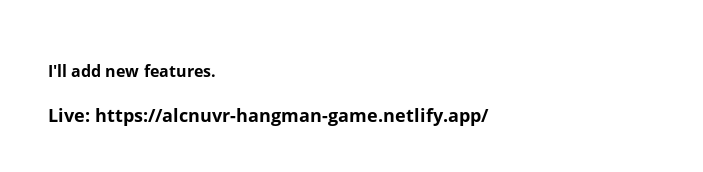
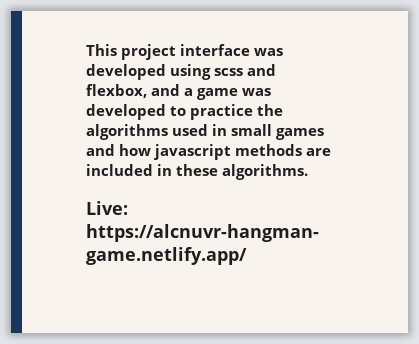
[48,64,216,77] I'll add new features. -> [86,44,284,60] [86,64,277,80] [86,84,272,100] [86,104,284,120] [86,124,325,140] [86,144,332,160] [86,164,309,180] This project interface was developed using scss and flexbox, and a game was developed to practice the algorithms used in small games and how javascript methods are included in these algorithms.

